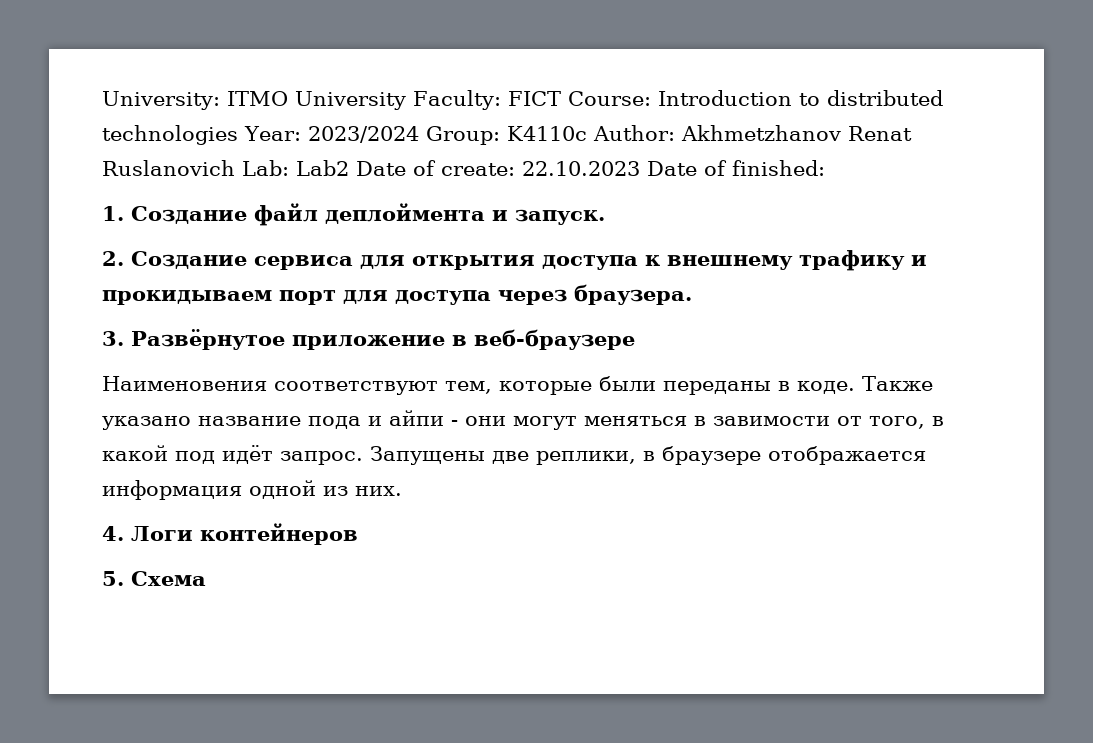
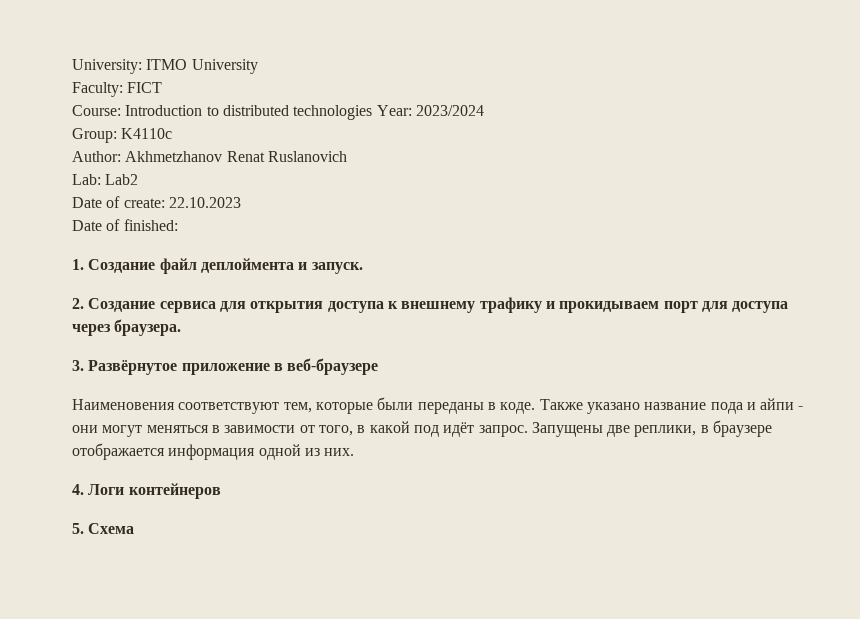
(406, 100) none -> (258, 66) //
(561, 98) none -> (163, 87) //
(419, 134) none -> (484, 110) //
(587, 133) none -> (173, 133) //
(235, 168) none -> (347, 156) //
(349, 168) none -> (139, 179) //
(640, 168) none -> (241, 202) //

